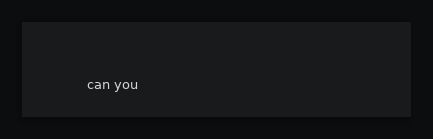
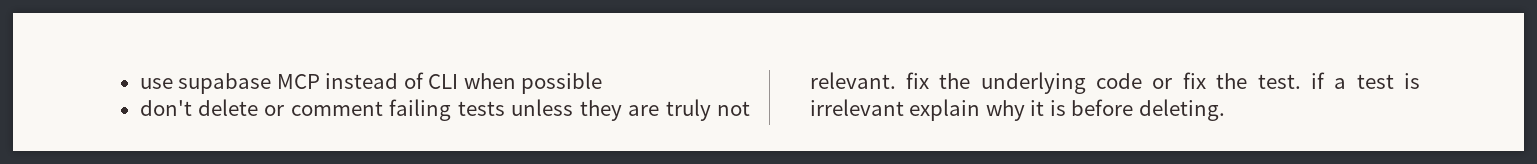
[87,82,138,92] can you -> [139,72,603,94] [139,99,750,121] [809,72,1421,94] [809,99,1225,121] use supabase MCP instead of CLI when possible // don't delete or comment failing tests unless they are truly not relevant. fix the underlying code or fix the test. if a test is irrelevant explain why it is before deleting.

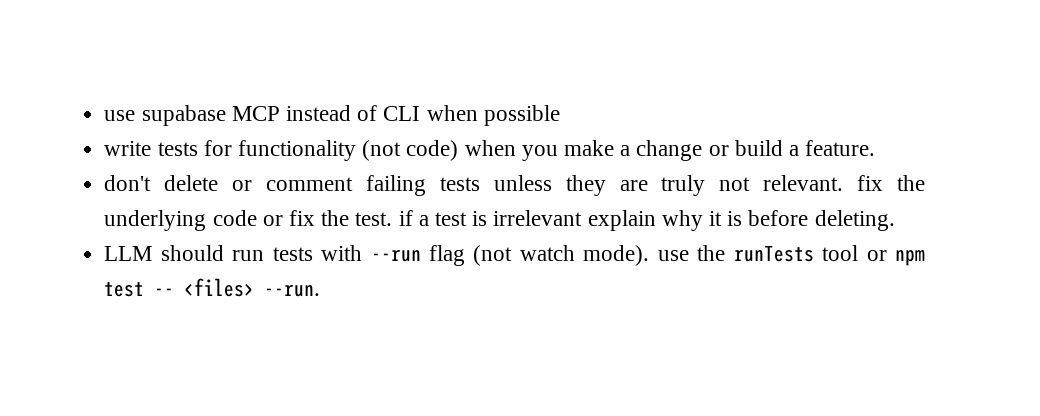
(603, 83) none -> [104,140,876,161] // write tests for functionality (not code) when you make a change or build a feature.
(1225, 110) none -> [104,245,926,266] [104,278,321,297] // LLM should run tests with --run flag (not watch mode). use the runTests tool or npm test -- <files> --run.

